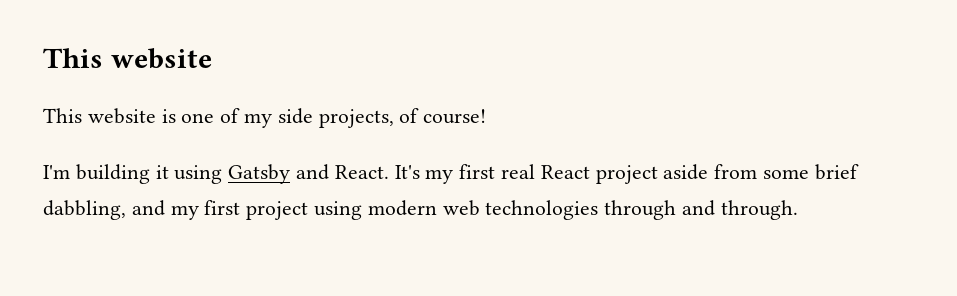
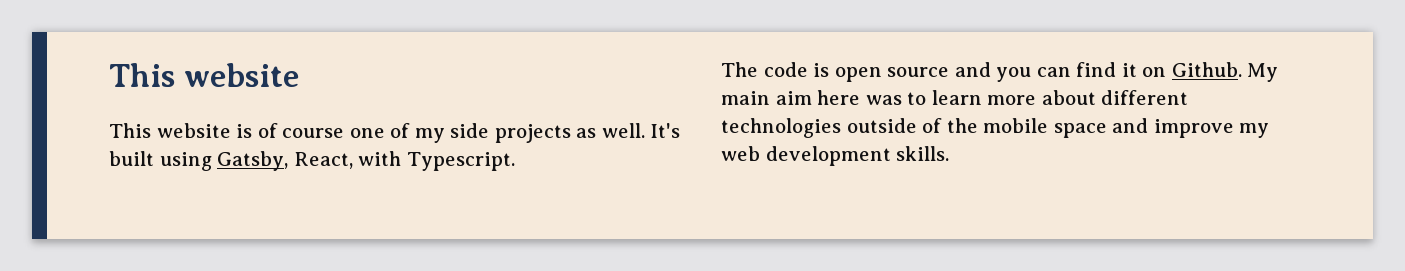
(176, 116) none -> [257,123,345,138] of course
[318,108,487,128] [43,164,859,184] [43,200,798,220] projects, of course! // I'm building it using Gatsby and React. It's my first real React project aside from some brief dabbling, and my first project using modern web technologies through and through. -> [494,123,681,143] [109,151,515,171] [721,62,1279,82] [721,90,1189,105] [721,118,1270,138] [721,146,950,166] projects as well. It's built using Gatsby, React, with Typescript. // The code is open source and you can find it on Github. My main aim here was to learn more about different technologies outside of the mobile space and improve my web development skills.

